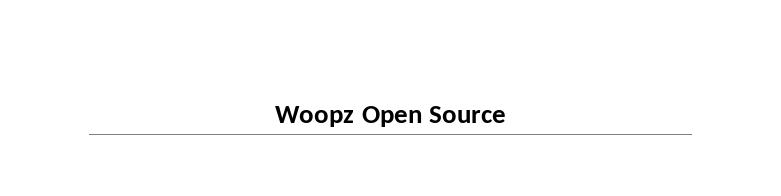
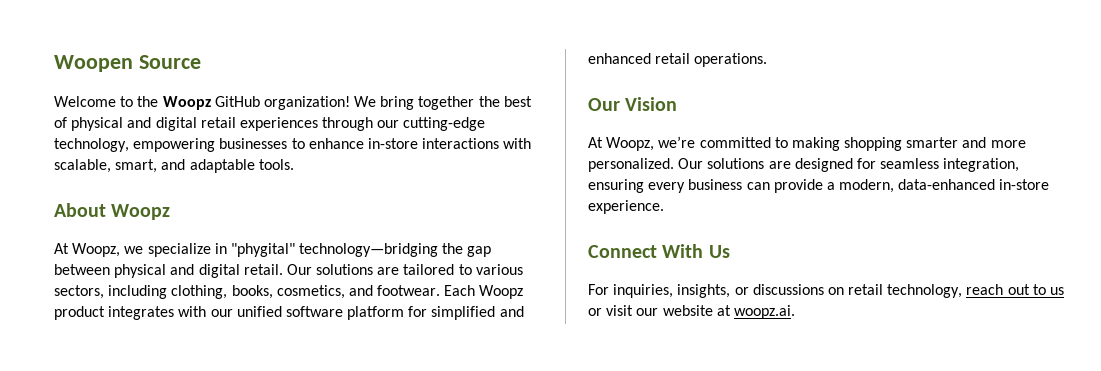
[275,106,506,127] Woopz Open Source -> [54,55,201,72] [54,96,532,110] [54,117,486,131] [54,138,532,152] [54,159,294,173] [54,203,171,220] [54,243,492,257] [54,264,523,278] [54,285,524,299] [54,306,524,320] [588,53,768,67] [588,97,678,111] [588,136,1026,151] [588,158,1020,172] [588,179,1050,193] [588,200,664,214] [588,244,730,258] [588,284,1065,298] [588,305,795,319] Woopen Source // Welcome to the Woopz GitHub organization! We bring together the best of physical and digital retail experiences through our cutting-edge technology, empowering businesses to enhance in-store interactions with scalable, smart, and adaptable tools. // About Woopz // At Woopz, we specialize in "phygital" technology—bridging the gap between physical and digital retail. Our solutions are tailored to various sectors, including clothing, books, cosmetics, and footwear. Each Woopz product integrates with our unified software platform for simplified and enhanced retail operations. // Our Vision // At Woopz, we’re committed to making shopping smarter and more personalized. Our solutions are designed for seamless integration, ensuring every business can provide a modern, data-enhanced in-store experience. // Connect With Us // For inquiries, insights, or discussions on retail technology, reach out to us or visit our website at woopz.ai.

